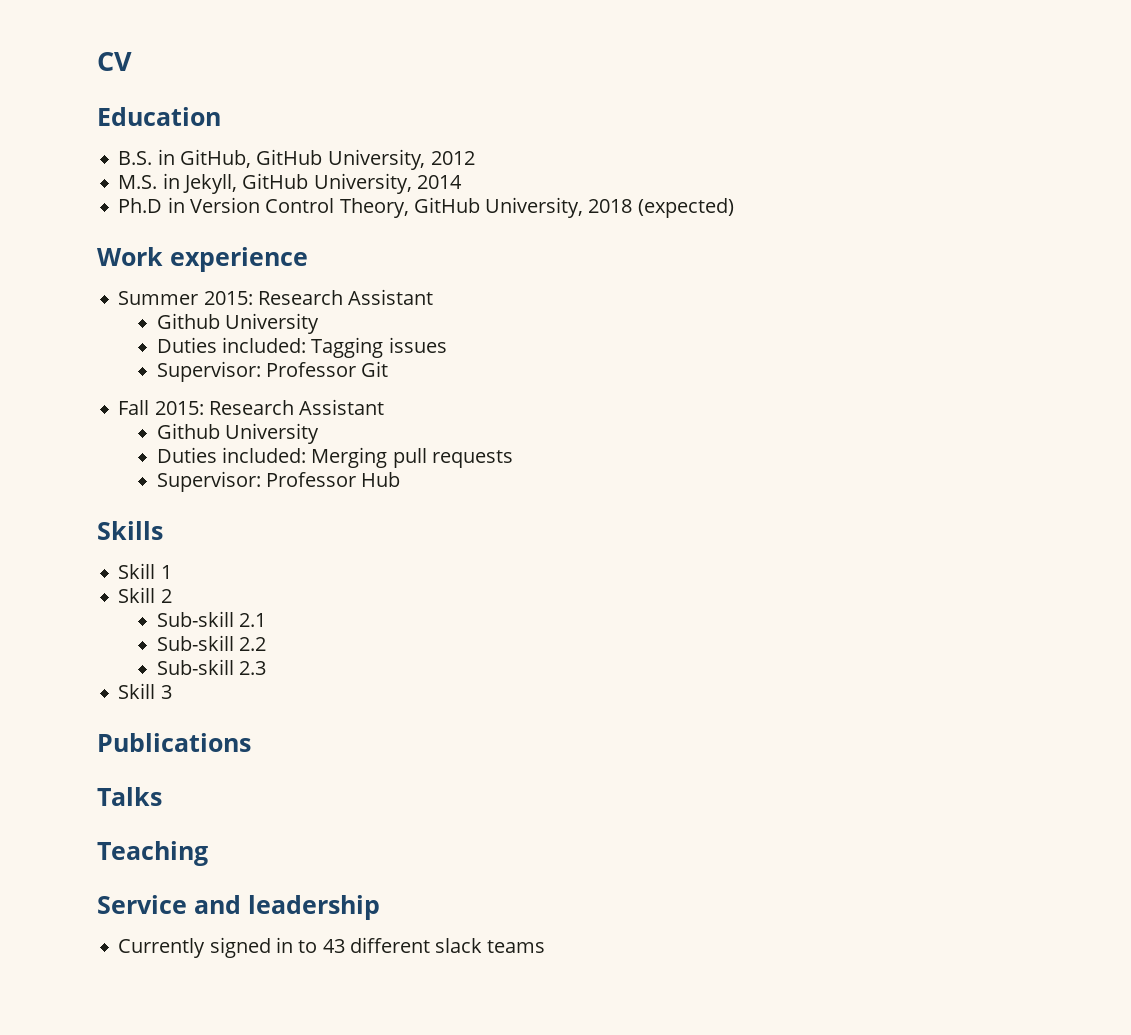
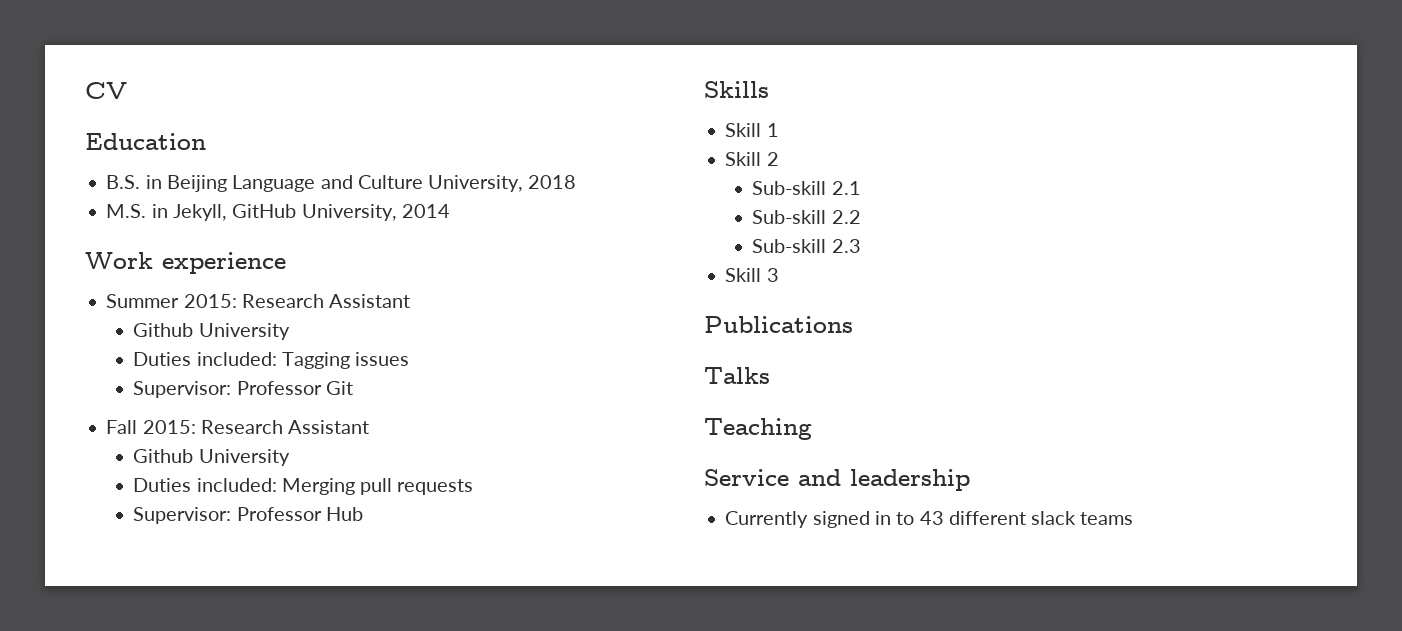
[179,149,475,170] GitHub, GitHub University, 2012 -> [166,175,577,192] Beijing Language and Culture University, 2018
[118,197,734,218] // Ph.D in Version Control Theory, GitHub University, 2018 (expected) -> (450, 211) none

